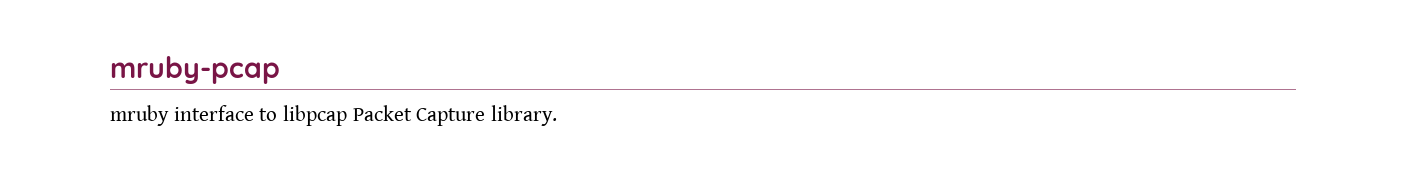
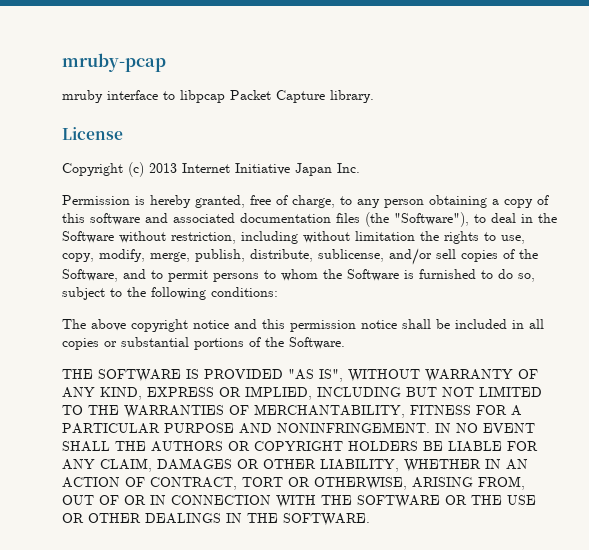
(558, 115) none -> [62,127,123,140] [62,162,360,177] [62,195,549,208] [62,212,557,227] [62,231,525,244] [62,248,538,265] [62,269,535,282] [62,287,278,300] [62,319,544,332] [62,337,345,350] [62,369,538,382] [62,386,542,400] [62,404,522,418] [62,422,535,434] [62,441,538,452] [62,458,528,472] [62,476,525,490] [62,495,536,508] [62,513,370,526] // License // Copyright (c) 2013 Internet Initiative Japan Inc. // Permission is hereby granted, free of charge, to any person obtaining a copy of this software and associated documentation files (the "Software"), to deal in the Software without restriction, including without limitation the rights to use, copy, modify, merge, publish, distribute, sublicense, and/or sell copies of the Software, and to permit persons to whom the Software is furnished to do so, subject to the following conditions: // The above copyright notice and this permission notice shall be included in all copies or substantial portions of the Software. // THE SOFTWARE IS PROVIDED "AS IS", WITHOUT WARRANTY OF ANY KIND, EXPRESS OR IMPLIED, INCLUDING BUT NOT LIMITED TO THE WARRANTIES OF MERCHANTABILITY, FITNESS FOR A PARTICULAR PURPOSE AND NONINFRINGEMENT. IN NO EVENT SHALL THE AUTHORS OR COPYRIGHT HOLDERS BE LIABLE FOR ANY CLAIM, DAMAGES OR OTHER LIABILITY, WHETHER IN AN ACTION OF CONTRACT, TORT OR OTHERWISE, ARISING FROM, OUT OF OR IN CONNECTION WITH THE SOFTWARE OR THE USE OR OTHER DEALINGS IN THE SOFTWARE.

